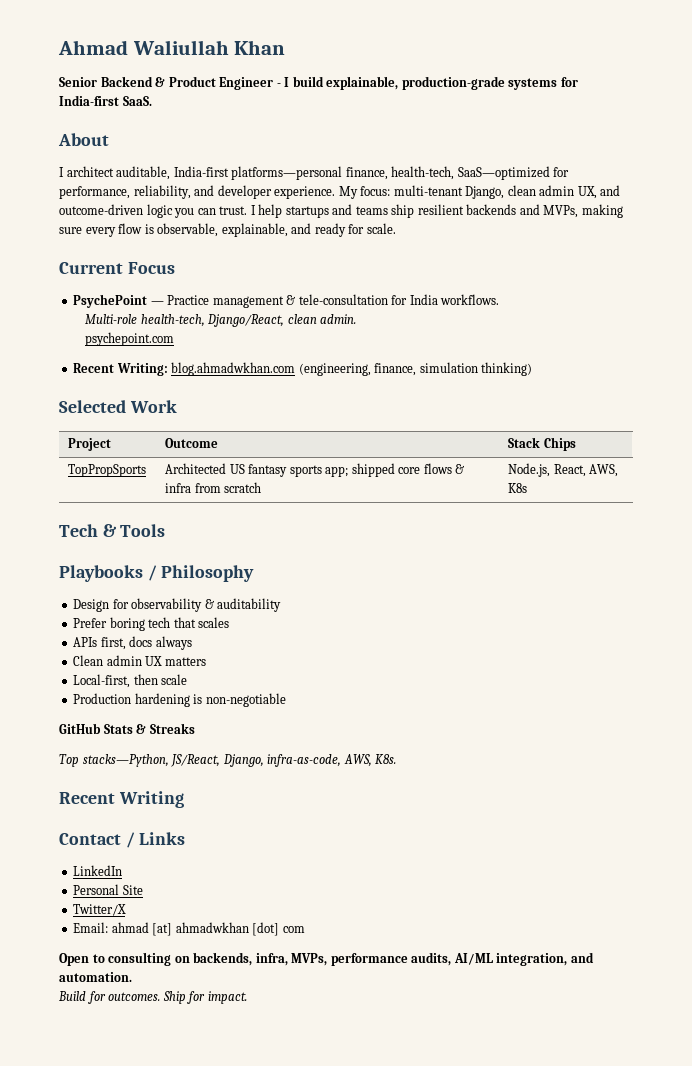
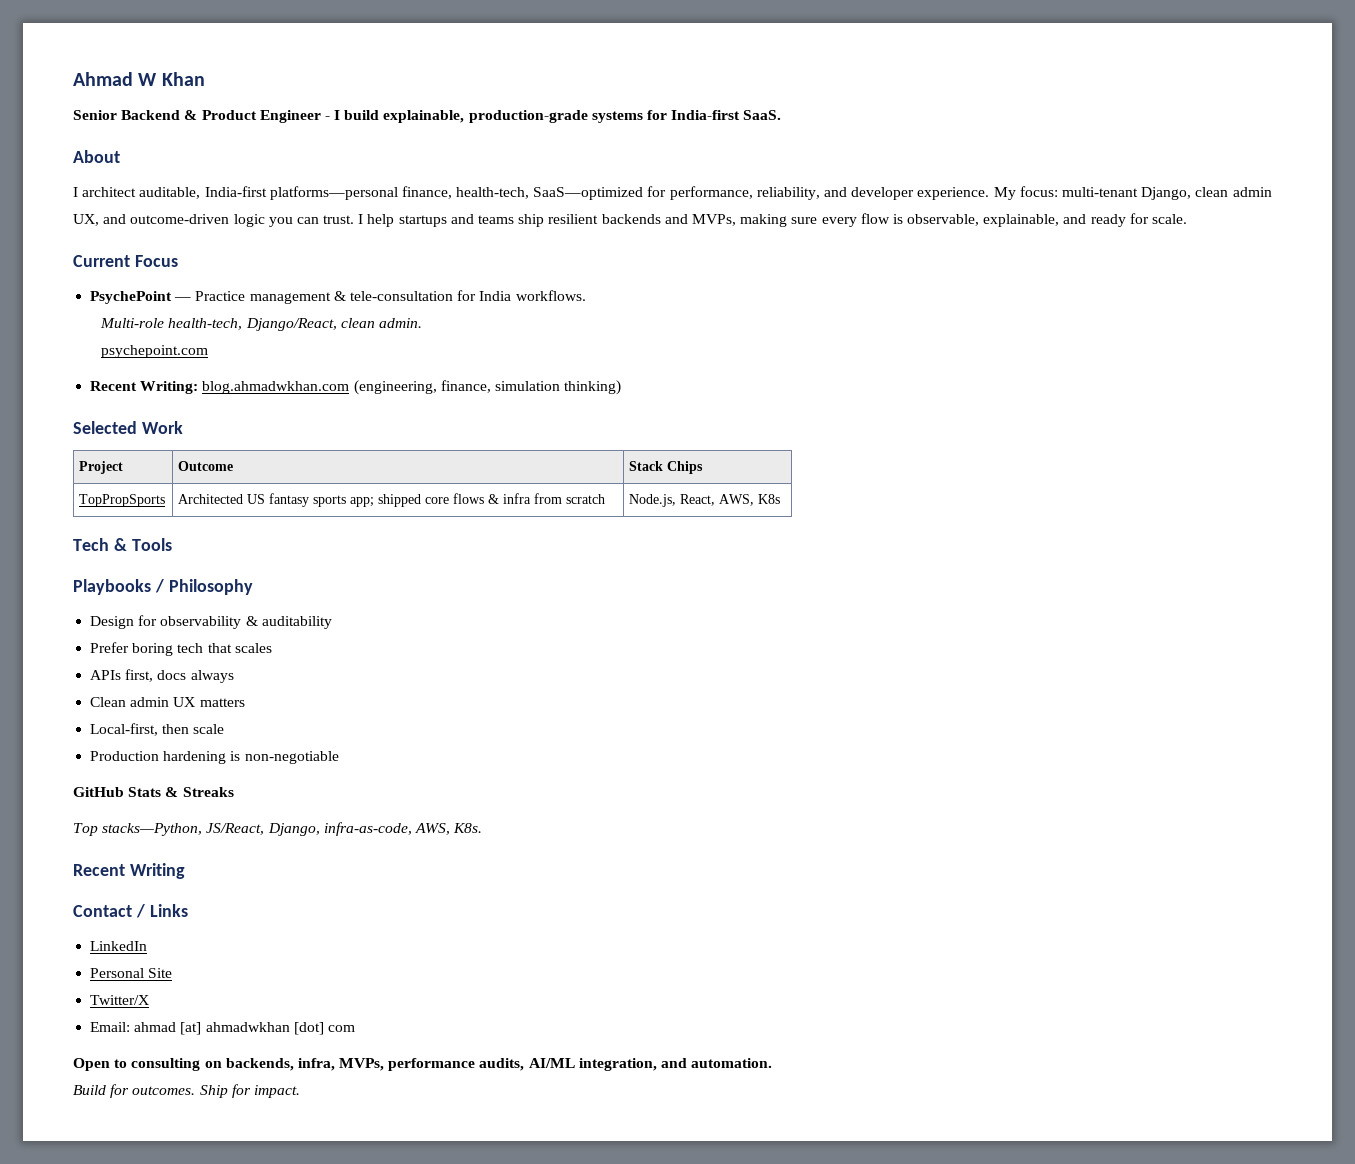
[132,40,229,55] Waliullah -> [138,73,158,86] W

